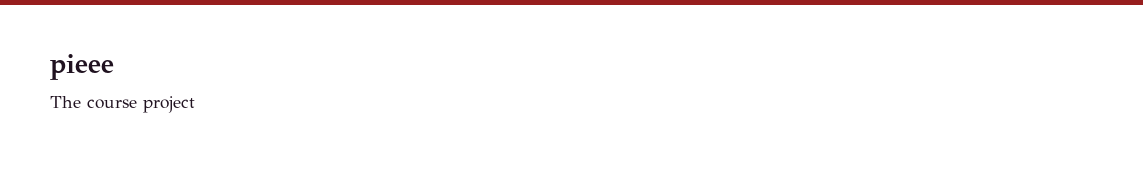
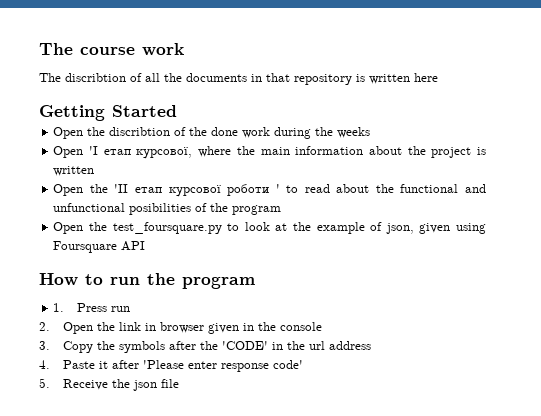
[50,54,114,80] [50,96,195,113] pieee // The course project -> [39,43,184,56] [39,73,438,85] [39,105,177,121] [53,127,371,139] [53,146,486,159] [53,166,95,176] [53,184,487,197] [53,203,282,215] [53,222,486,234] [53,241,146,253] [39,273,255,289] [53,303,130,312] [39,322,322,334] [39,341,371,353] [39,360,303,372] [39,378,179,391] The course work // The discribtion of all the documents in that repository is written here // Getting Started // Open the discribtion of the done work during the weeks // Open 'І етап курсової, where the main information about the project is written // Open the 'II етап курсової роботи ' to read about the functional and unfunctional posibilities of the program // Open the test_foursquare.py to look at the example of json, given using Foursquare API // How to run the program // 1. Press run // 2. Open the link in browser given in the console // 3. Copy the symbols after the 'CODE' in the url address // 4. Paste it after 'Please enter response code' // 5. Receive the json file

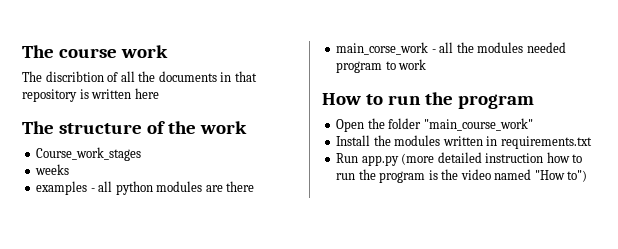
[39,105,177,121] [53,127,334,139] Getting Started // Open the discribtion of the done work during the -> [22,121,247,134] [36,147,142,161] The structure of the work // Course_work_stages //
[53,146,486,159] [53,166,95,176] [53,184,487,197] [53,203,282,215] [53,222,486,234] [53,241,146,253] Open 'І етап курсової, where the main information about the project is written // Open the 'II етап курсової роботи ' to read about the functional and unfunctional posibilities of the program // Open the test_foursquare.py to look at the example of json, given using Foursquare API -> [36,181,255,195] [336,42,566,55] [336,59,427,73] examples - all python modules are there // main_corse_work - all the modules needed program to work
[53,303,130,312] [39,322,322,334] [39,341,371,353] [39,360,303,372] [39,378,179,391] 1. Press run // 2. Open the link in browser given in the console // 3. Copy the symbols after the 'CODE' in the url address // 4. Paste it after 'Please enter response code' // 5. Receive the json file -> [336,118,533,132] [336,135,592,149] [336,152,583,166] [336,169,588,183] Open the folder "main_course_work" // Install the modules written in requirements.txt // Run app.py (more detailed instruction how to run the program is the video named "How to")

